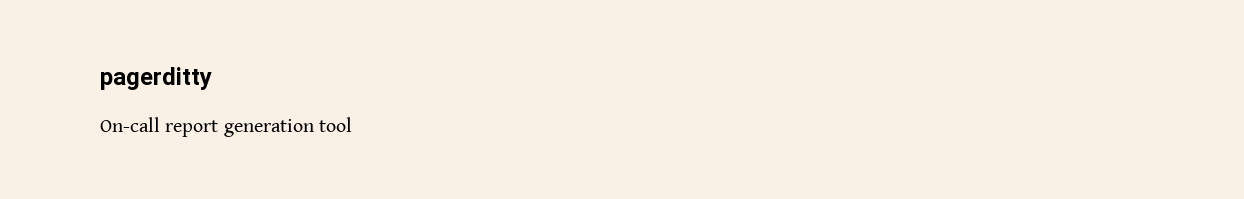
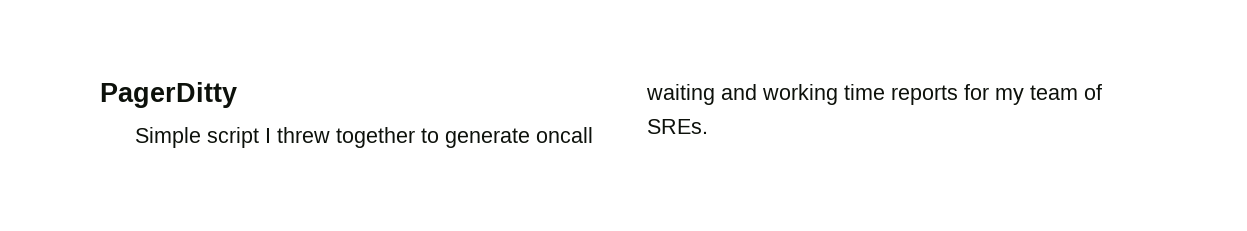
[100,67,212,90] [100,117,352,137] pagerditty // On-call report generation tool -> [100,82,237,108] [134,127,593,148] [646,84,1102,105] [647,119,708,134] PagerDitty // Simple script I threw together to generate oncall waiting and working time reports for my team of SREs.

